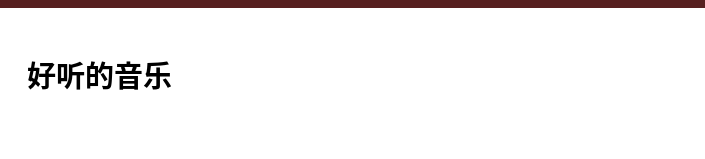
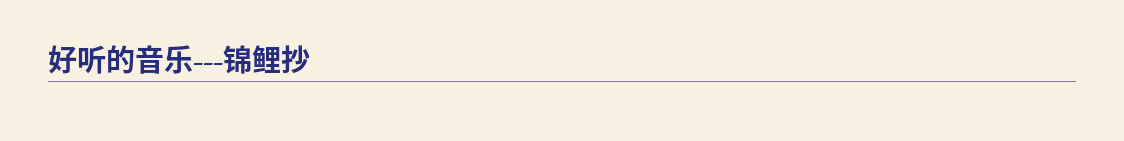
(172, 75) none -> [193,45,310,74] ---锦鲤抄

